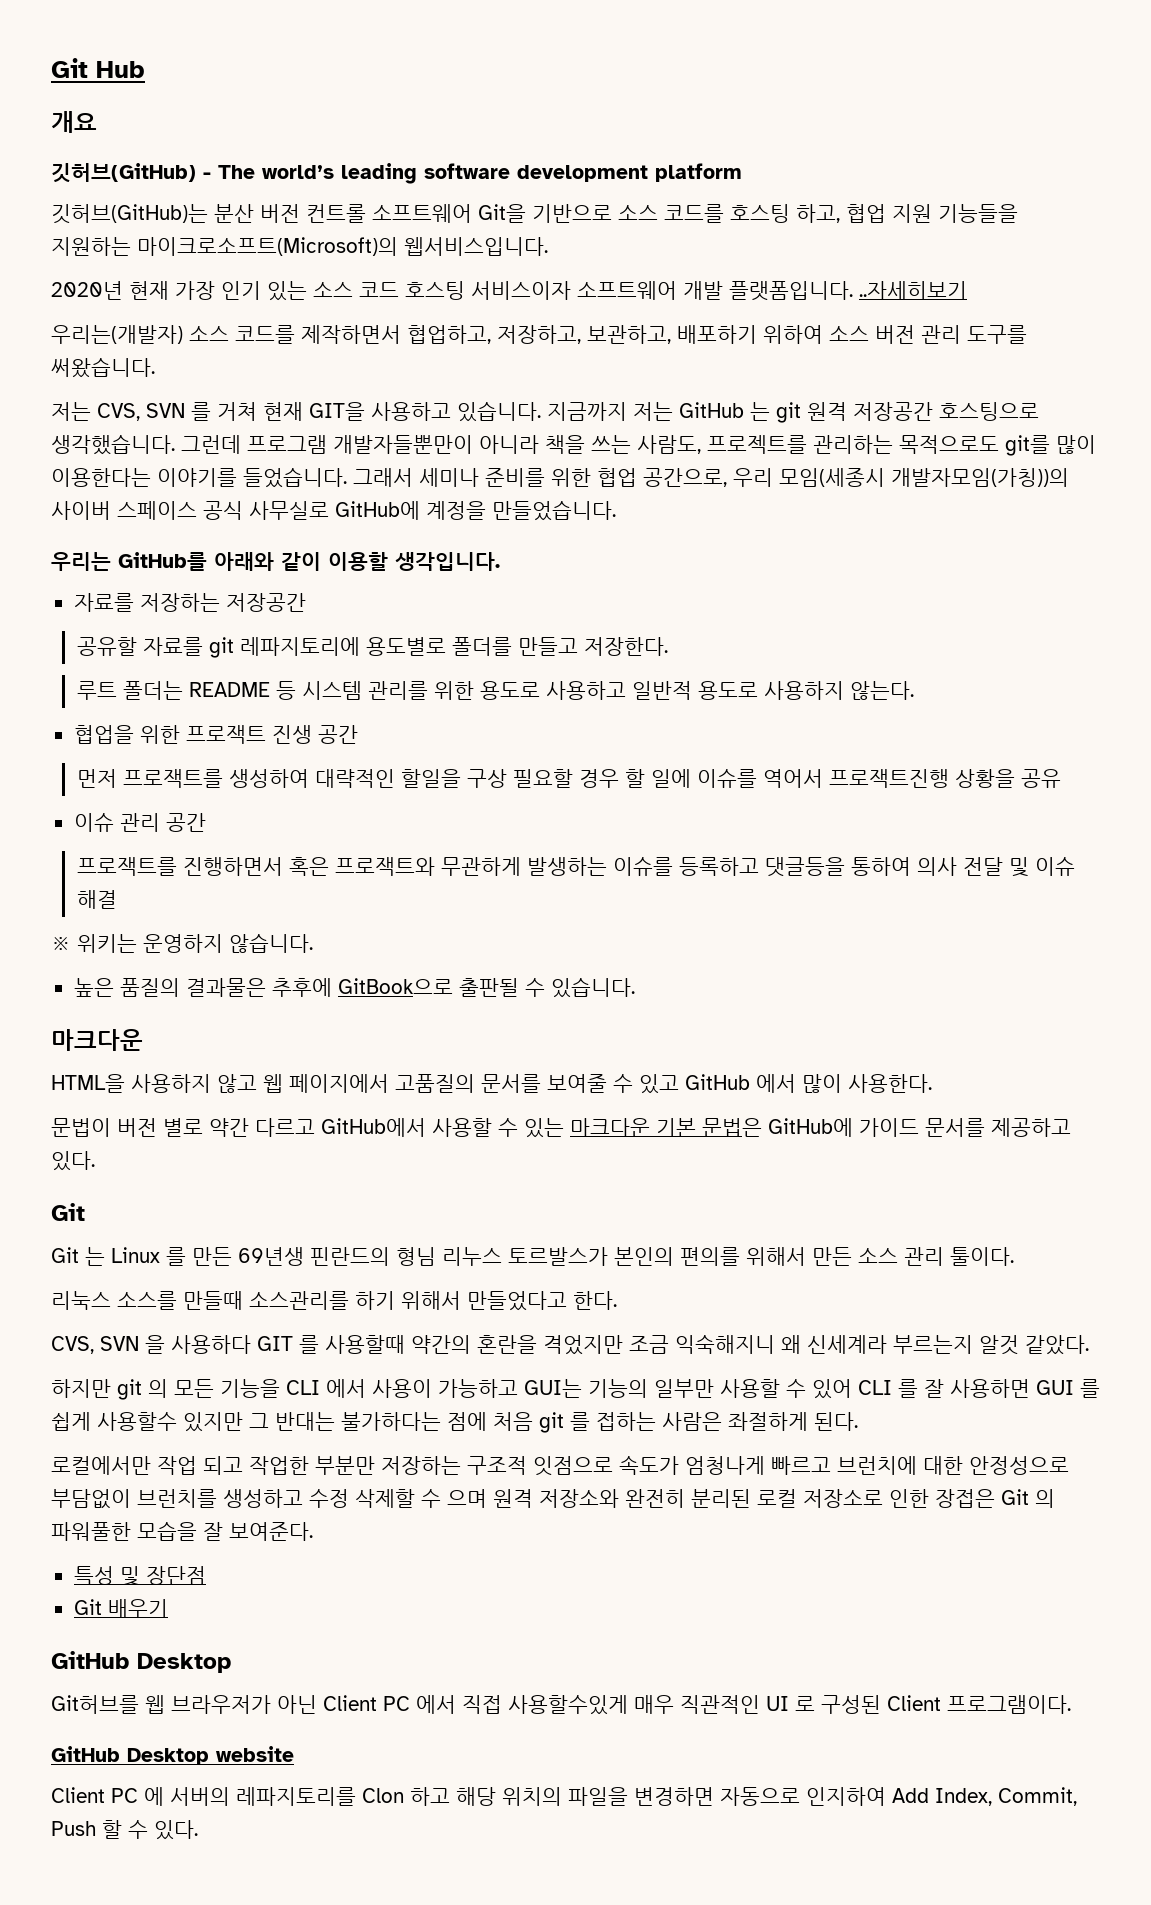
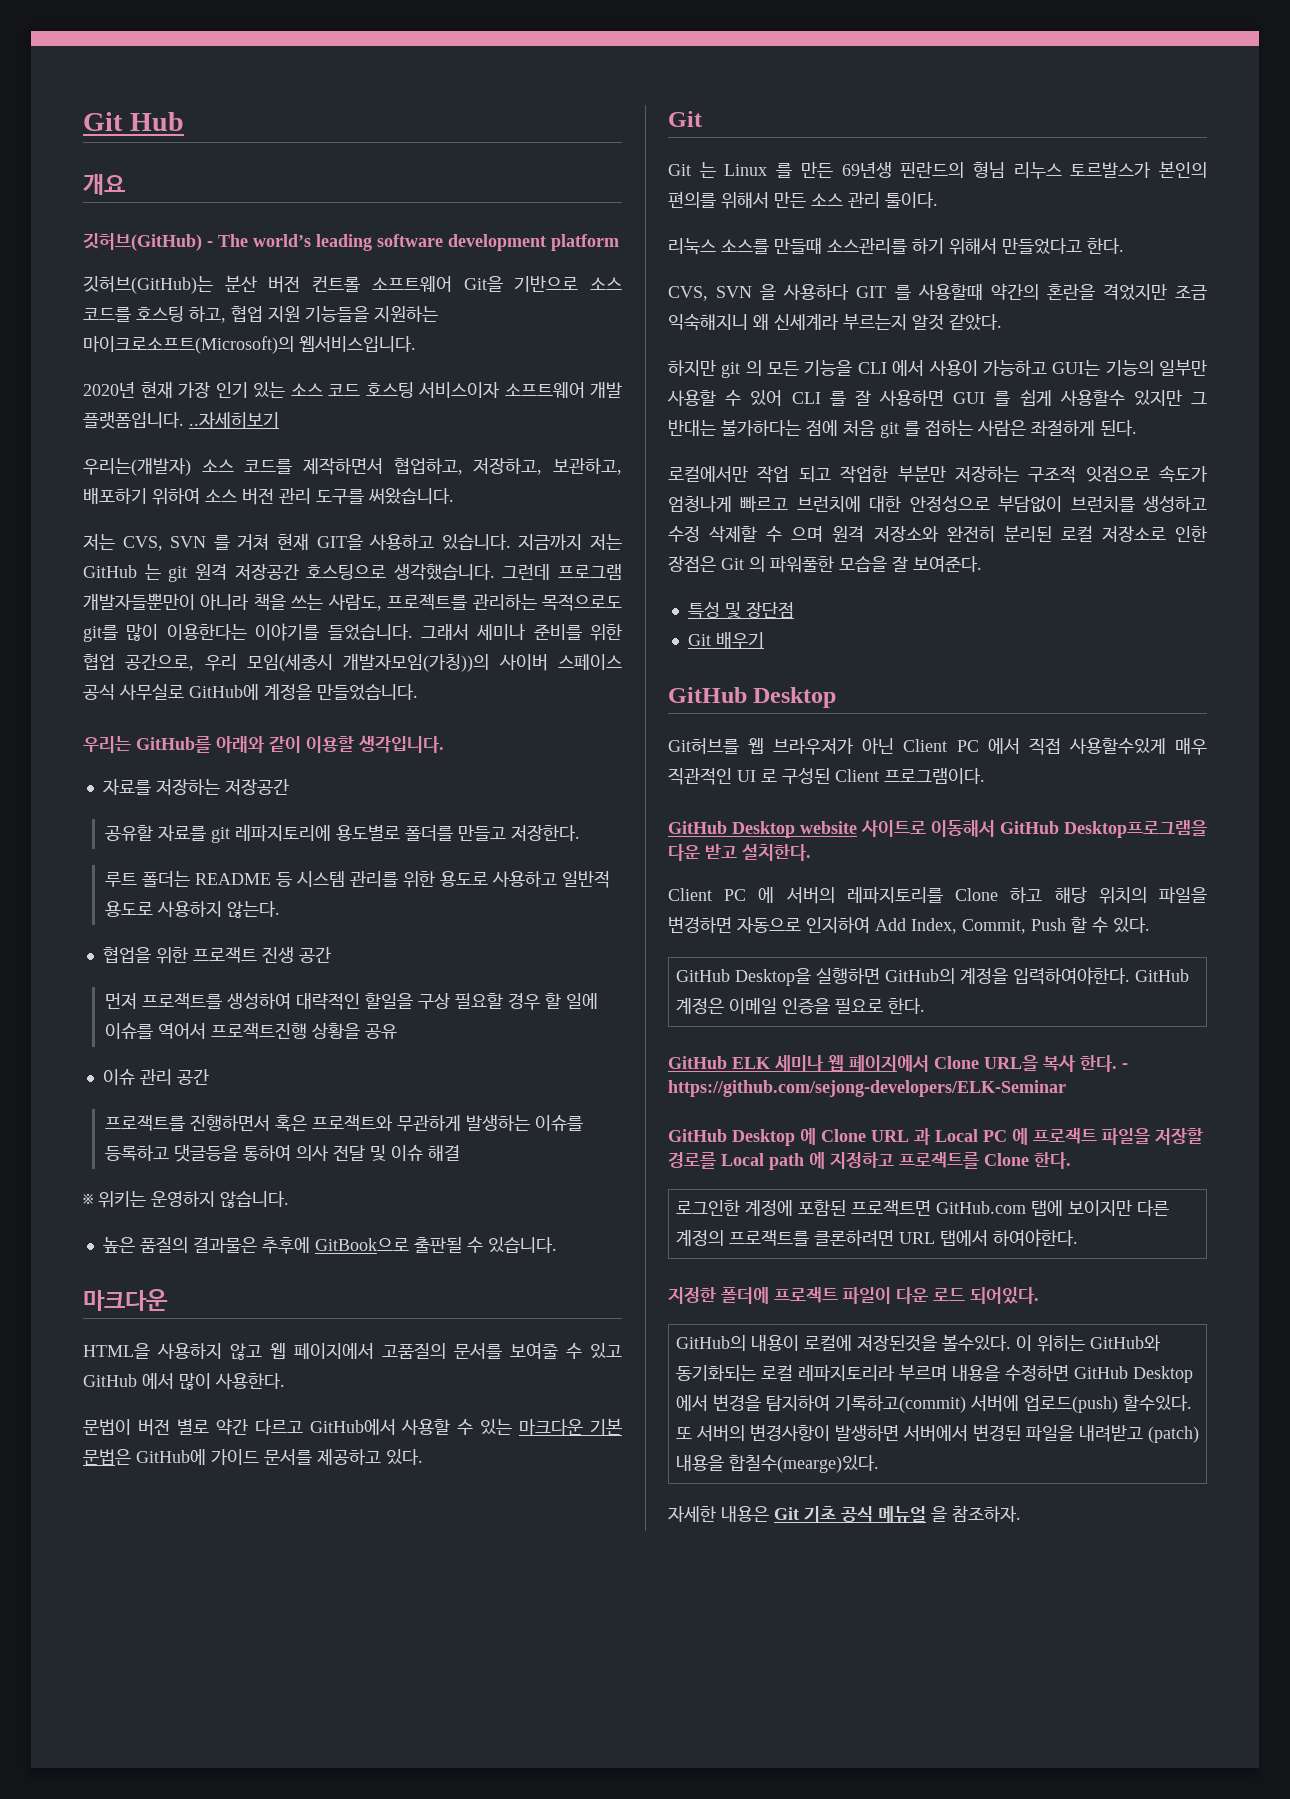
(294, 1754) none -> [861,820,1207,838] [668,844,811,861] 사이트로 이동해서 GitHub Desktop프로그램을 다운 받고 설치한다.
[362,1788,404,1803] Clon -> [955,888,999,901] Clone
(198, 1830) none -> [675,967,1189,986] [675,997,925,1014] [668,1055,1128,1072] [668,1080,1066,1097] [668,1128,1203,1146] [668,1152,1071,1170] [675,1199,1169,1216] [675,1229,1078,1247] [668,1287,1039,1304] [675,1334,1161,1352] [675,1364,1193,1383] [675,1394,1192,1413] [675,1424,1199,1443] [675,1455,879,1473] [668,1506,1021,1523] // GitHub Desktop을 실행하면 GitHub의 계정을 입력하여야한다. GitHub 계정은 이메일 인증을 필요로 한다. // GitHub ELK 세미나 웹 페이지에서 Clone URL을 복사 한다. - https://github.com/sejong-developers/ELK-Seminar // GitHub Desktop 에 Clone URL 과 Local PC 에 프로잭트 파일을 저장할 경로를 Local path 에 지정하고 프로잭트를 Clone 한다. // 로그인한 계정에 포함된 프로잭트면 GitHub.com 탭에 보이지만 다른 계정의 프로잭트를 클론하려면 URL 탭에서 하여야한다. // 지정한 폴더에 프로잭트 파일이 다운 로드 되어있다. // GitHub의 내용이 로컬에 저장된것을 볼수있다. 이 위히는 GitHub와 동기화되는 로컬 레파지토리라 부르며 내용을 수정하면 GitHub Desktop 에서 변경을 탐지하여 기록하고(commit) 서버에 업로드(push) 할수있다. 또 서버의 변경사항이 발생하면 서버에서 변경된 파일을 내려받고 (patch) 내용을 합칠수(mearge)있다. // 자세한 내용은 Git 기초 공식 메뉴얼 을 참조하자.

